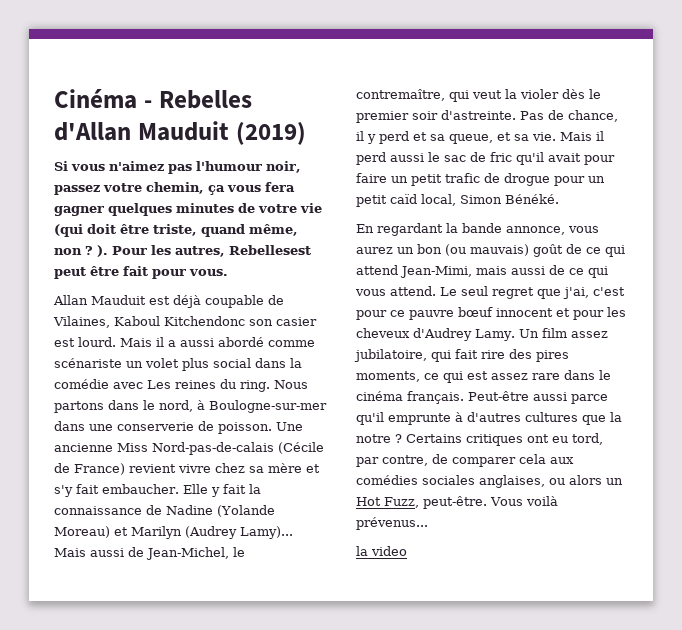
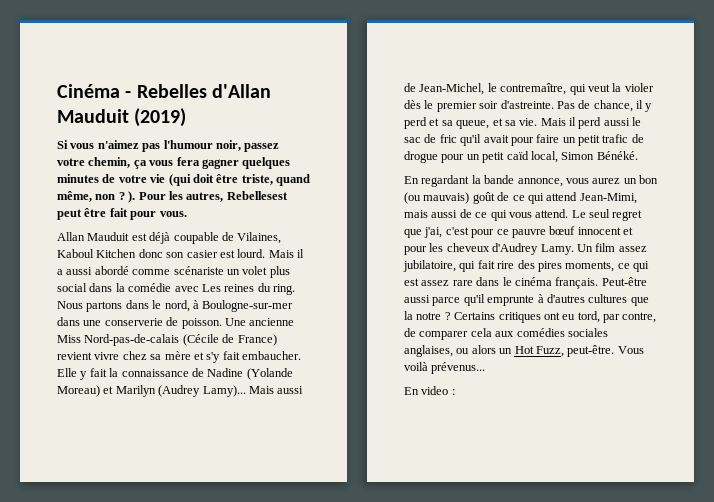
[164,316,245,326] Kitchendonc -> [96,249,163,258] Kitchen donc
[356,546,407,556] la video -> [404,386,455,395] En video :

